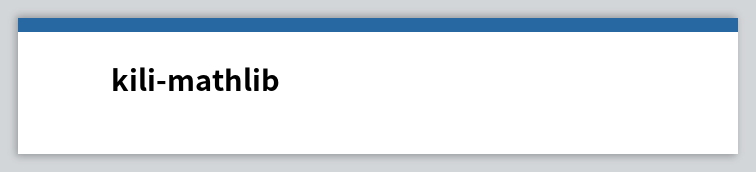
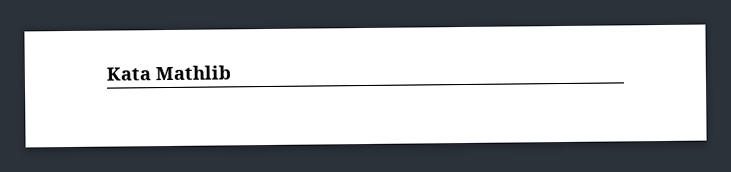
[111,67,280,91] kili-mathlib -> [106,65,231,81] Kata Mathlib

